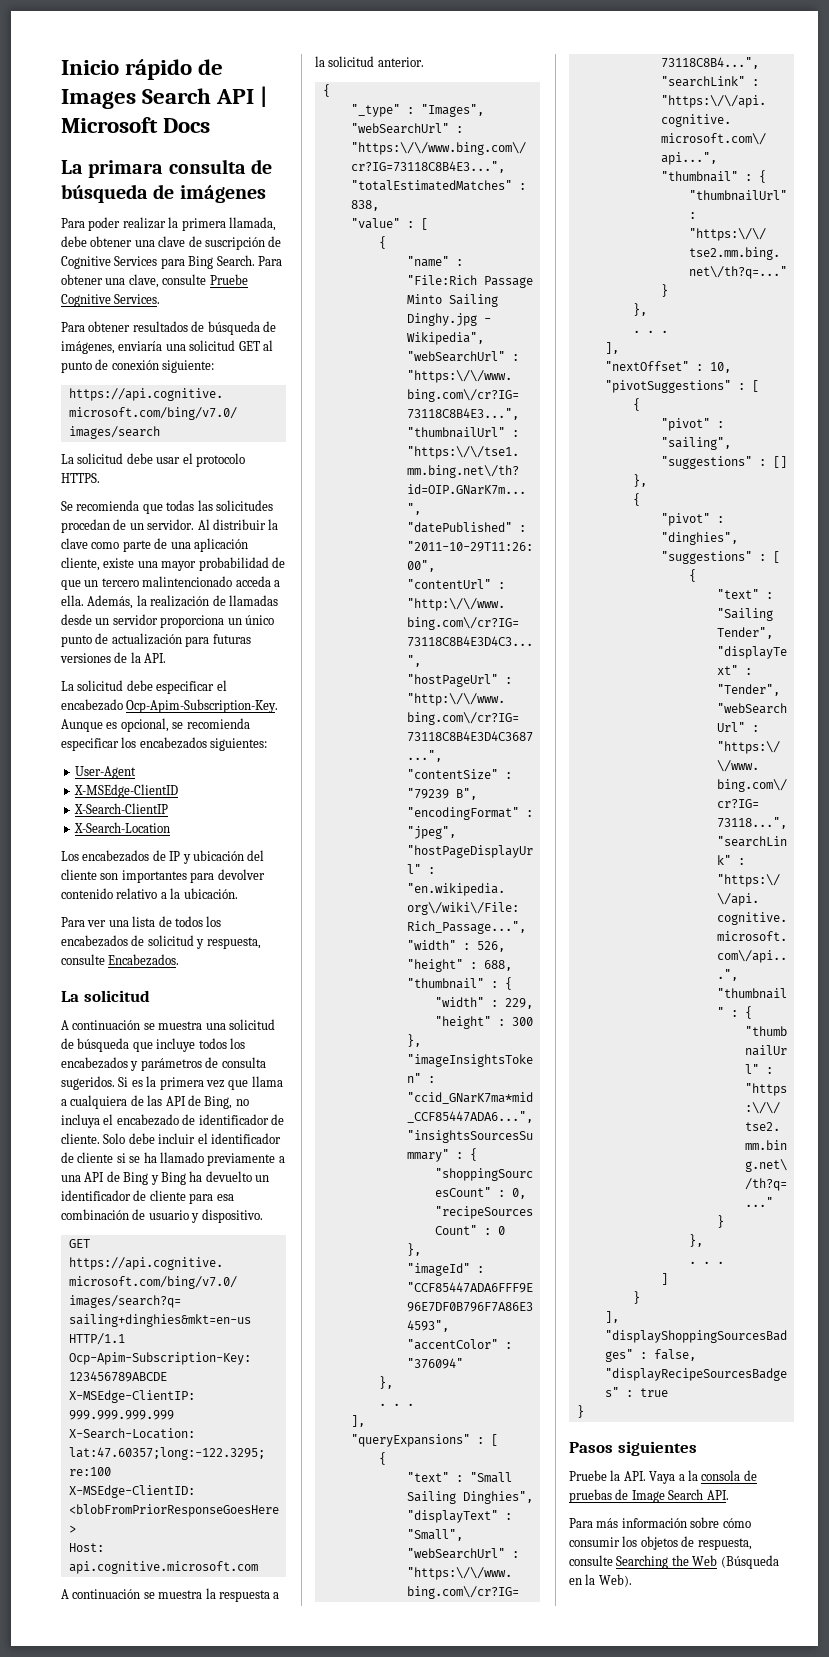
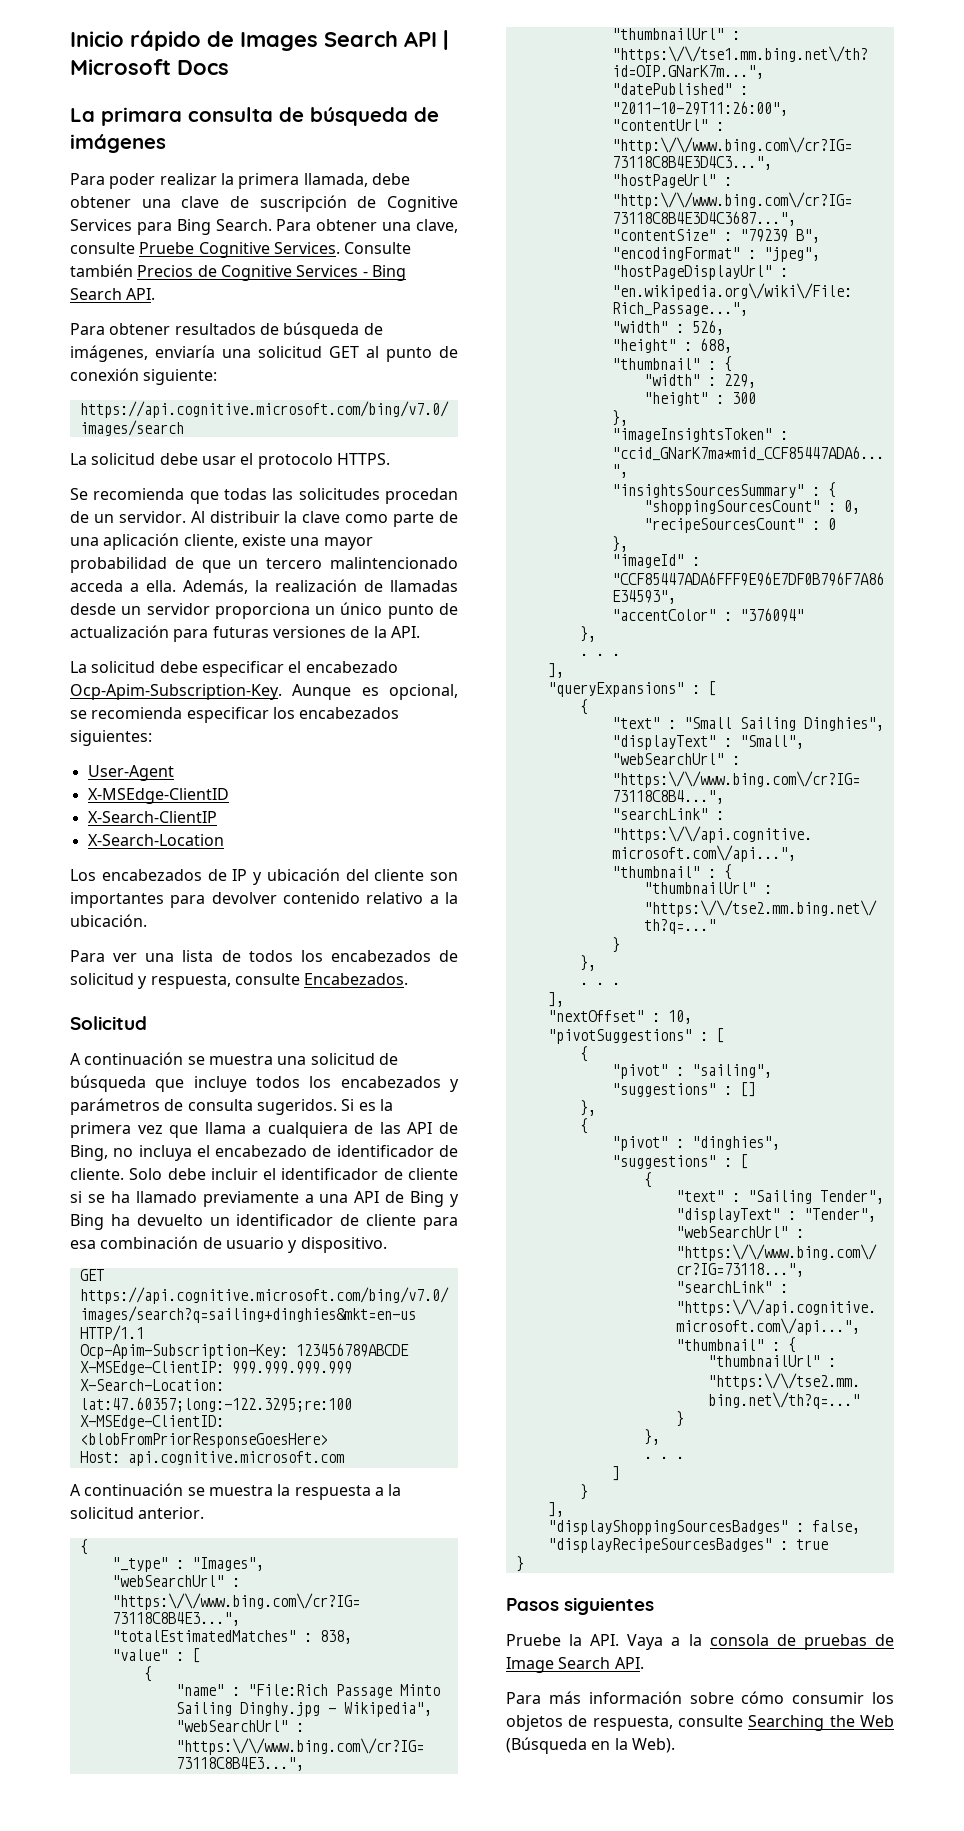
(161, 299) none -> [344,242,412,254] [70,264,406,281] [70,288,156,300] Consulte también Precios de Cognitive Services - Bing Search API.
[61,990,150,1002] La solicitud -> [70,1016,147,1030] Solicitud

